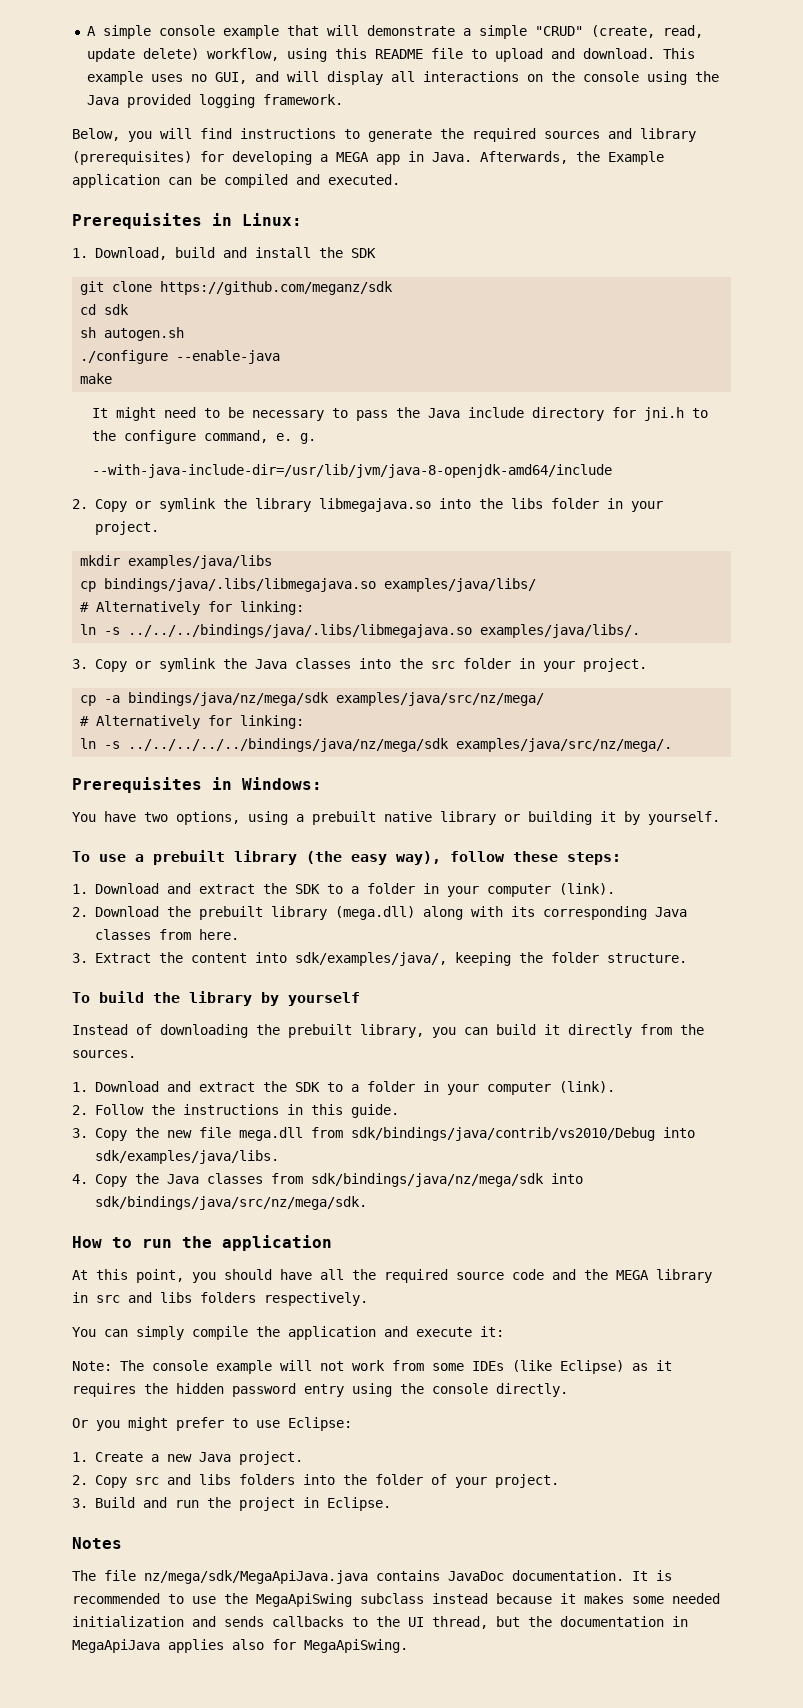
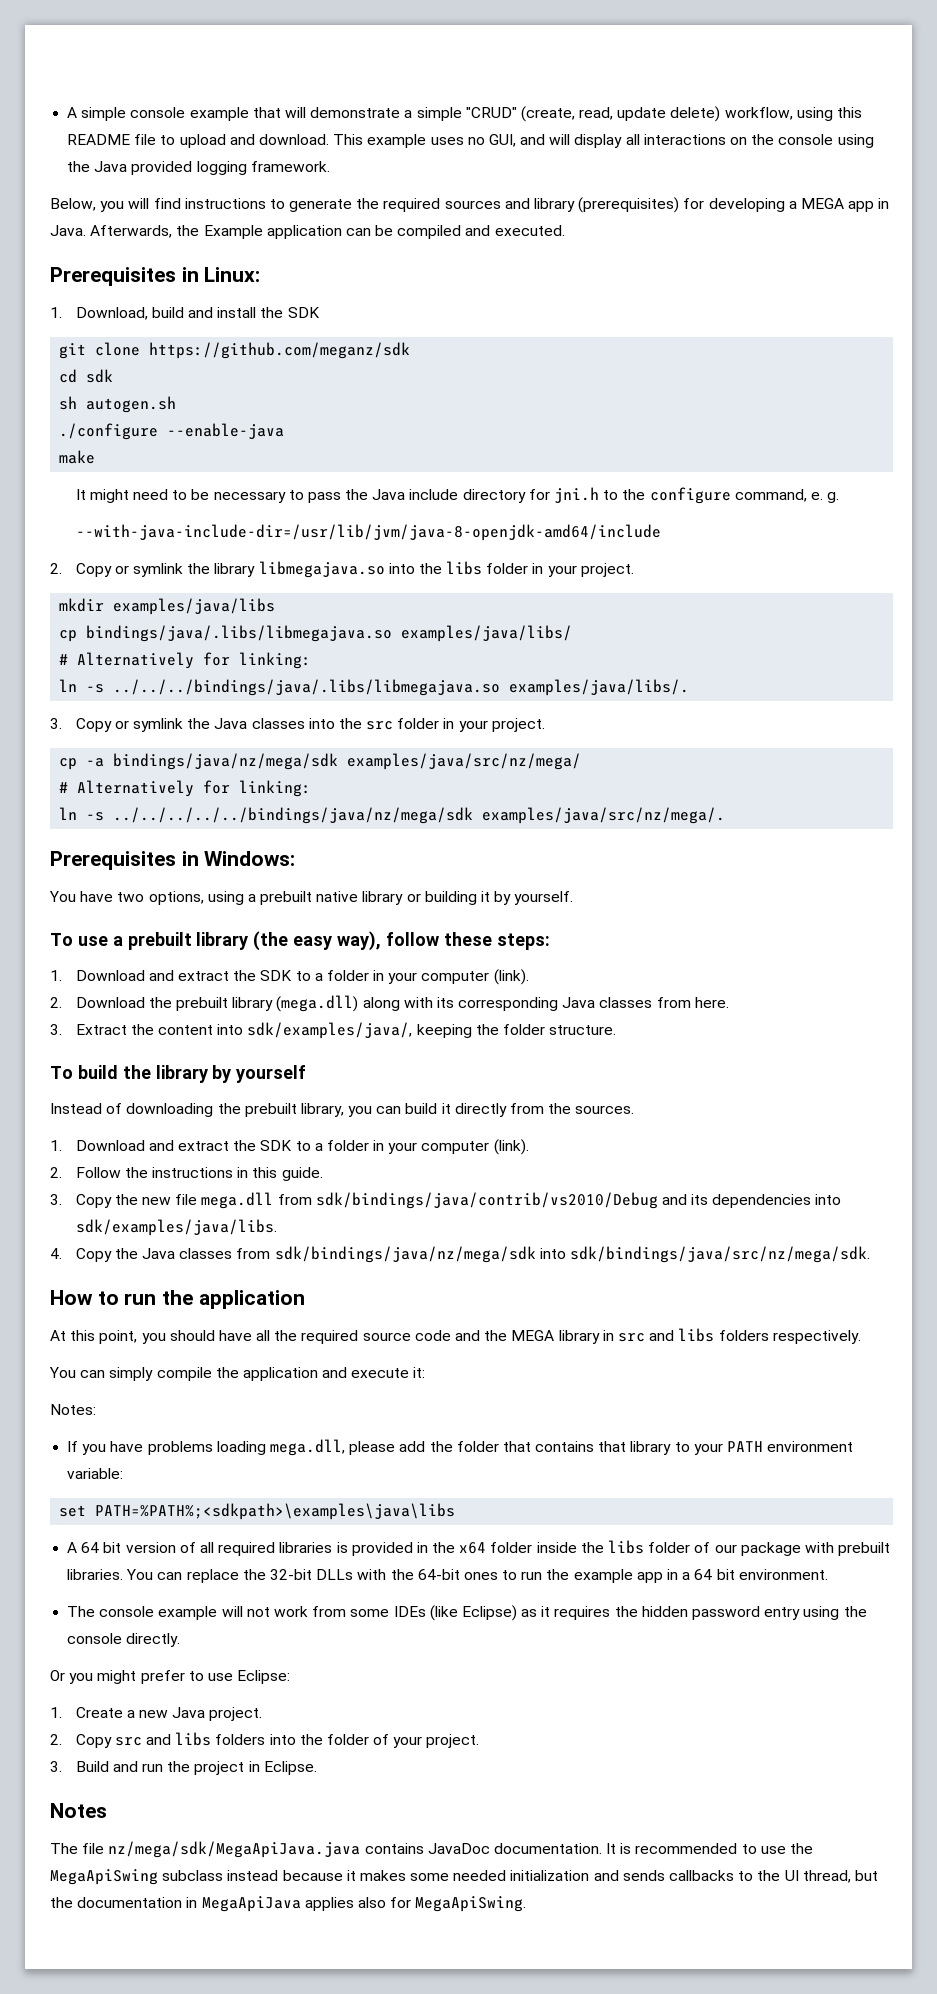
(655, 1134) none -> [661,1194,812,1208] and its dependencies
[72,1361,112,1371] Note: -> [50,1404,96,1415] [67,1439,854,1456] [67,1468,124,1479] [59,1503,456,1520] [67,1540,891,1556] [67,1569,828,1583] Notes: // If you have problems loading mega.dll, please add the folder that contains that library to your PATH environment variable: // set PATH=%PATH%;<sdkpath>\examples\java\libs // A 64 bit version of all required libraries is provided in the x64 folder inside the libs folder of our package with prebuilt libraries. You can replace the 32-bit DLLs with the 64-bit ones to run the example app in a 64 bit environment. //

